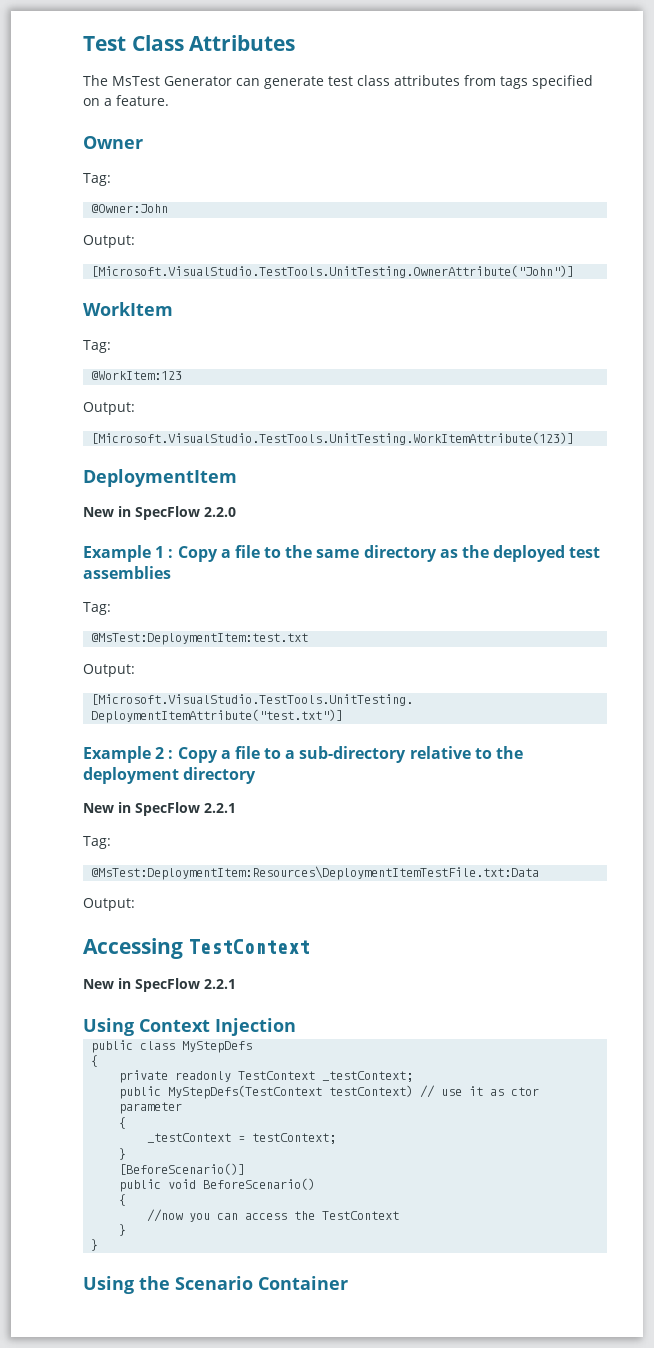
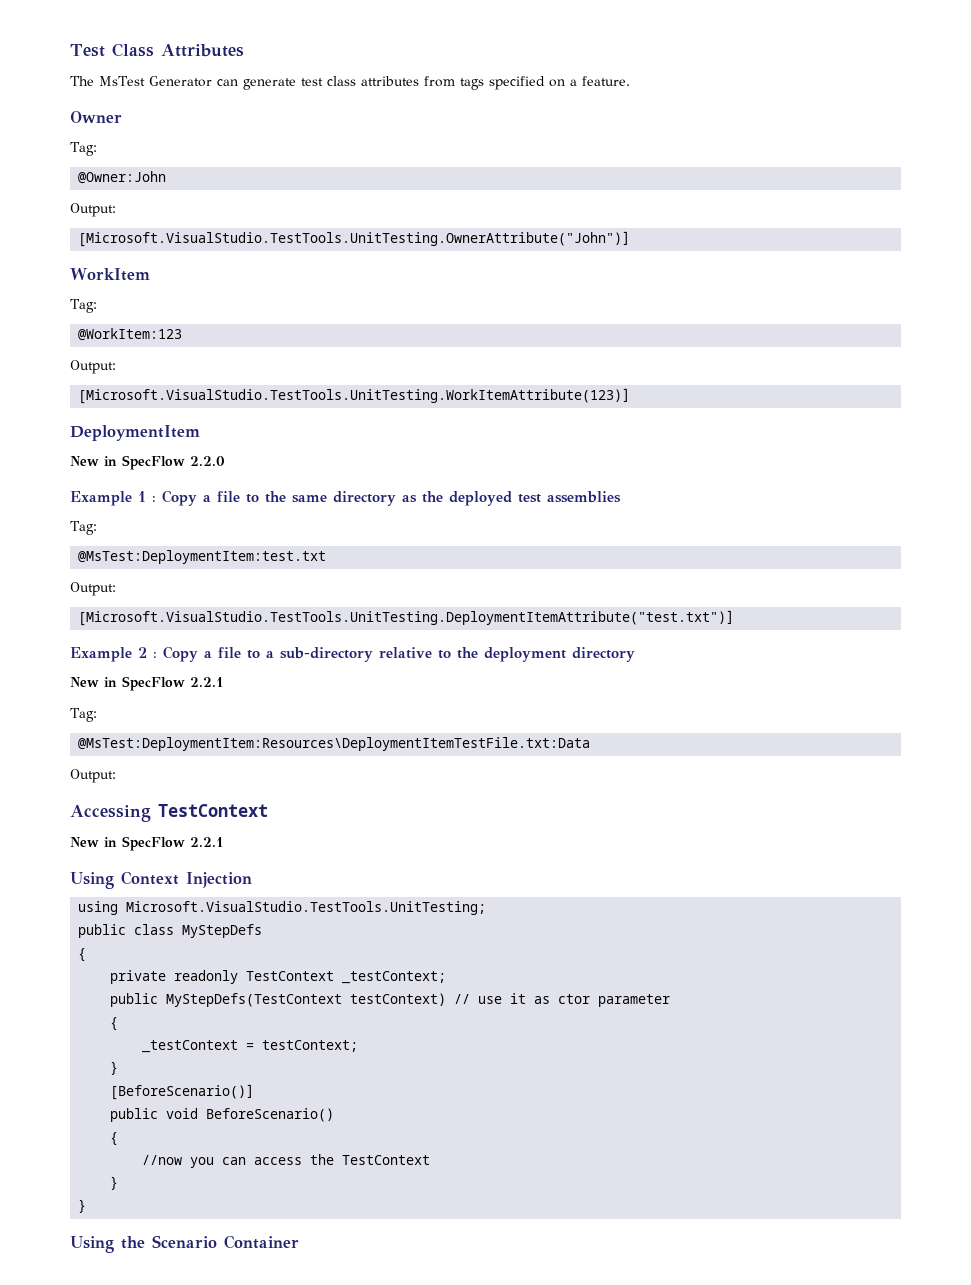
(296, 1027) none -> [78,901,487,915] // using Microsoft.VisualStudio.TestTools.UnitTesting;

